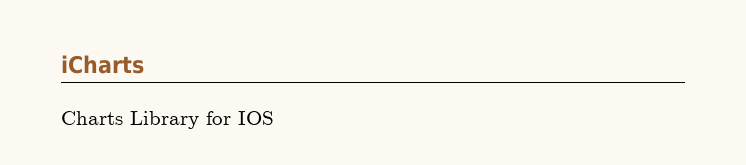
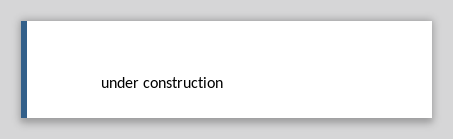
[61,55,144,74] [61,111,274,129] iCharts // Charts Library for IOS -> [101,77,224,88] under construction

